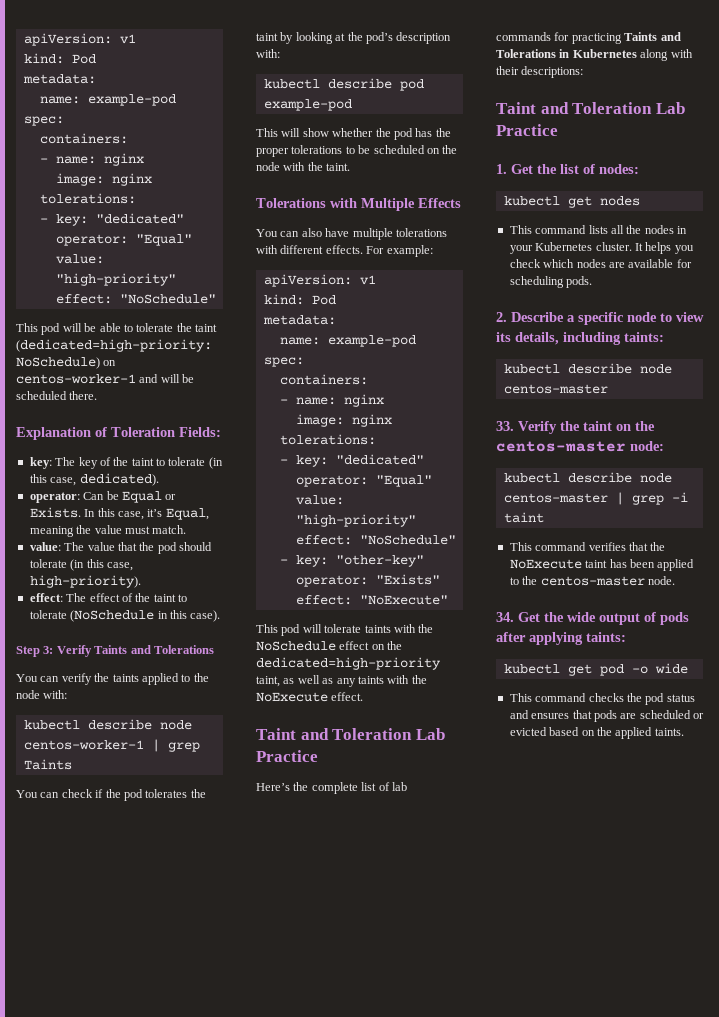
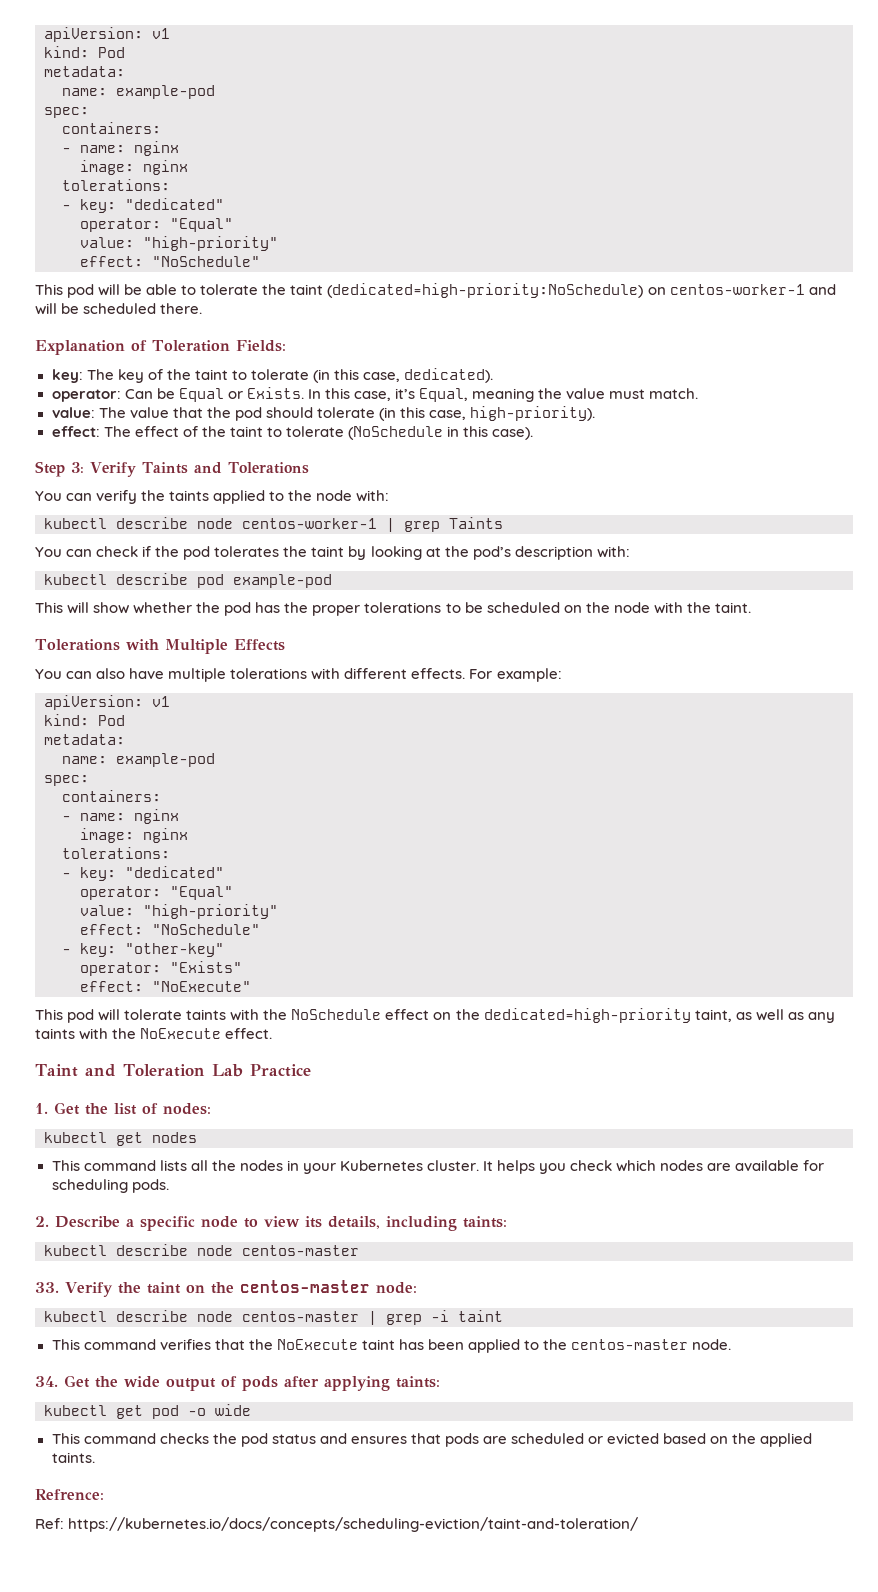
[256,782,407,794] [496,32,681,44] [496,49,693,61] [496,66,584,78] [496,102,685,114] [496,124,558,136] // Here’s the complete list of lab commands for practicing Taints and Tolerations in Kubernetes along with their descriptions: // Taint and Toleration Lab Practice -> (311, 1070) none
(684, 732) none -> [35,1489,104,1500] [35,1517,639,1532] // Refrence: // Ref: https://kubernetes.io/docs/concepts/scheduling-eviction/taint-and-toleration/

